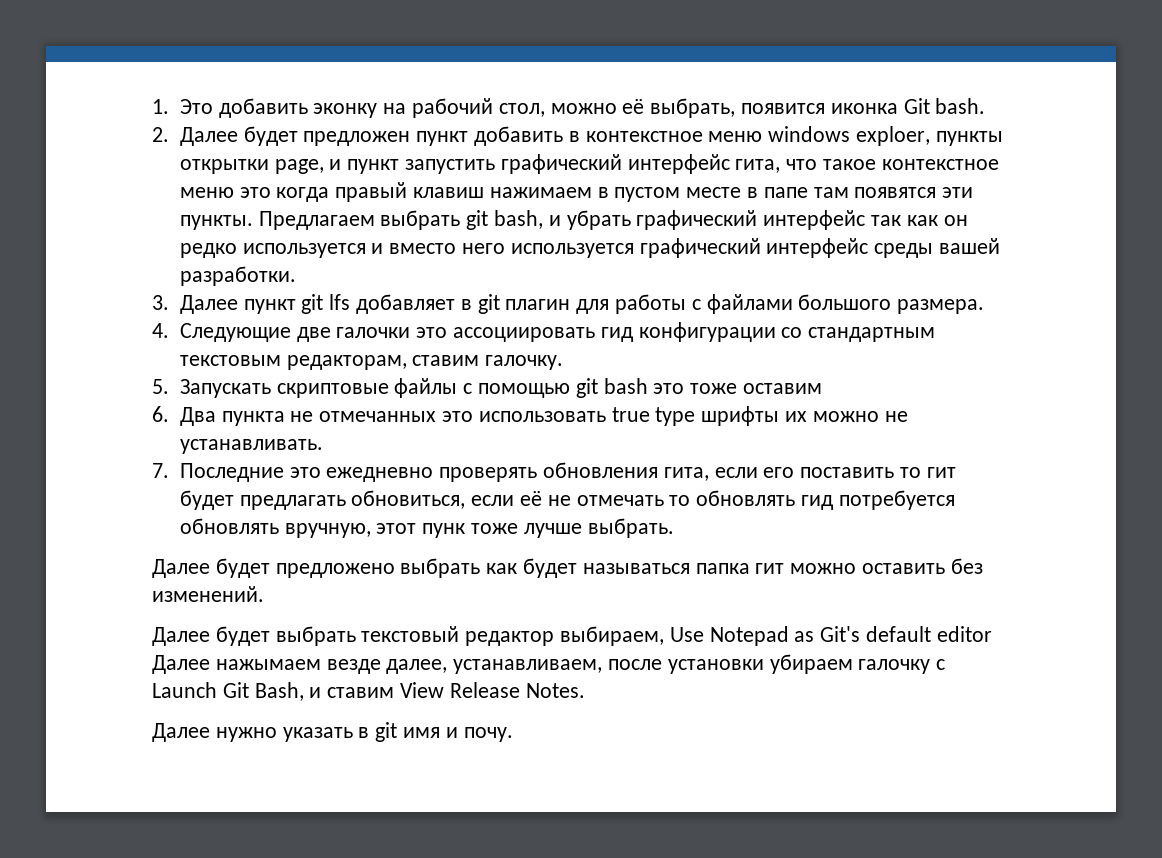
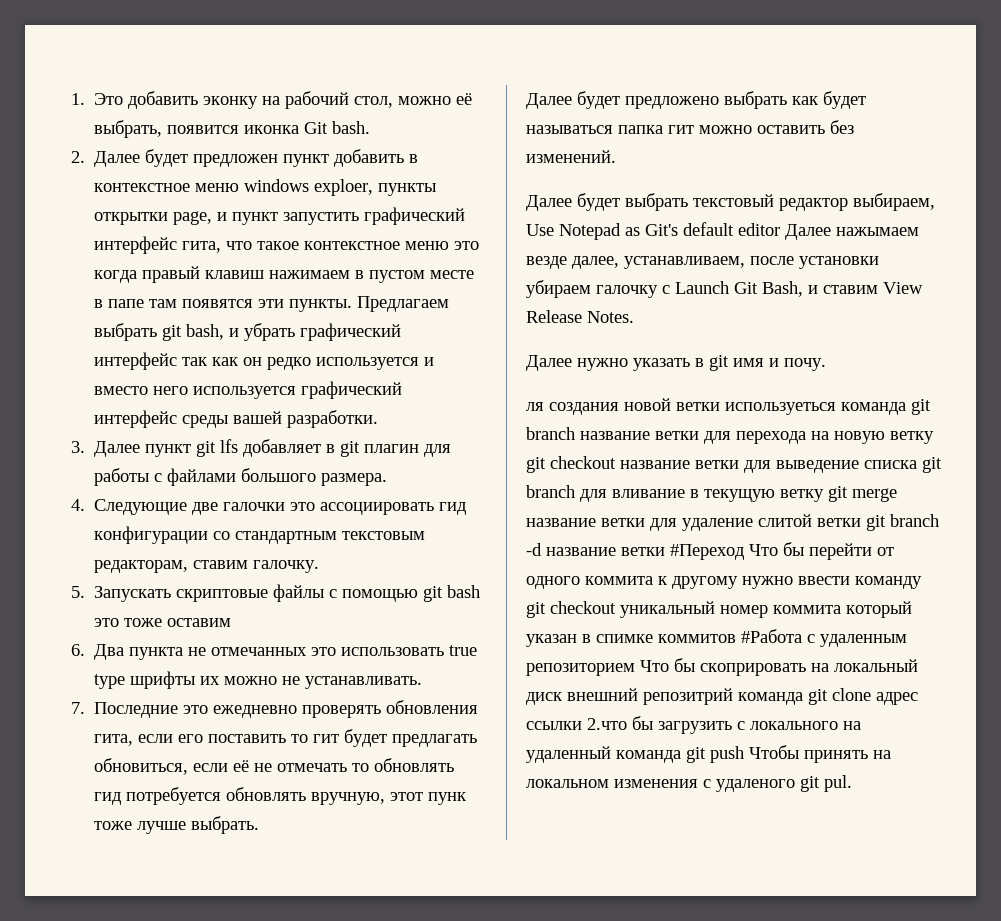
(513, 734) none -> [526,398,931,415] [526,427,934,444] [526,456,942,473] [526,485,897,502] [526,514,939,531] [526,542,894,560] [526,576,922,589] [526,601,912,618] [526,629,907,647] [526,658,918,676] [526,688,918,705] [526,716,861,734] [526,745,891,763] [526,775,852,792] // ля создания новой ветки используеться команда git branch название ветки для перехода на новую ветку git checkout название ветки для выведение списка git branch для вливание в текущую ветку git merge название ветки для удаление слитой ветки git branch -d название ветки #Переход Что бы перейти от одного коммита к другому нужно ввести команду git checkout уникальный номер коммита который указан в спимке коммитов #Работа с удаленным репозиторием Что бы скоприровать на локальный диск внешний репозитрий команда git clone адрес ссылки 2.что бы загрузить с локального на удаленный команда git push Чтобы принять на локальном изменения с удаленого git pul.

